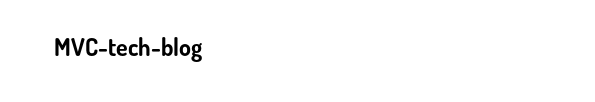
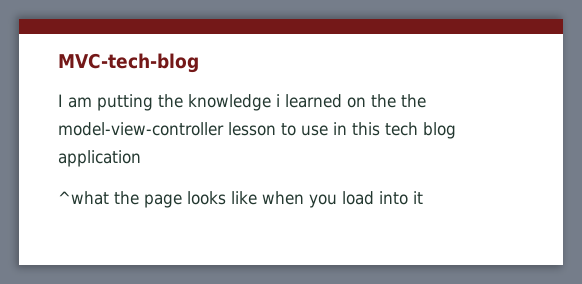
(202, 49) none -> [58,94,426,111] [58,122,456,139] [58,150,141,167] [58,191,423,208] // I am putting the knowledge i learned on the the model-view-controller lesson to use in this tech blog application // ^what the page looks like when you load into it

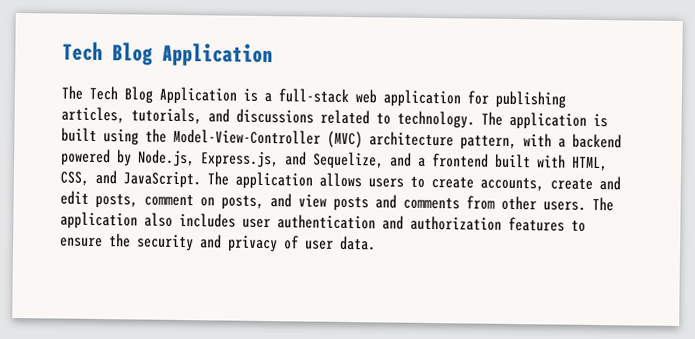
[58,53,199,73] [58,94,426,111] [58,122,456,139] [58,150,141,167] [58,191,423,208] MVC-tech-blog // I am putting the knowledge i learned on the the model-view-controller lesson to use in this tech blog application // ^what the page looks like when you load into it -> [62,41,273,68] [61,85,566,109] [61,106,608,130] [61,127,622,151] [61,148,608,172] [60,169,621,192] [60,190,614,212] [60,211,586,232] [60,233,376,253] Tech Blog Application // The Tech Blog Application is a full-stack web application for publishing articles, tutorials, and discussions related to technology. The application is built using the Model-View-Controller (MVC) architecture pattern, with a backend powered by Node.js, Express.js, and Sequelize, and a frontend built with HTML, CSS, and JavaScript. The application allows users to create accounts, create and edit posts, comment on posts, and view posts and comments from other users. The application also includes user authentication and authorization features to ensure the security and privacy of user data.

